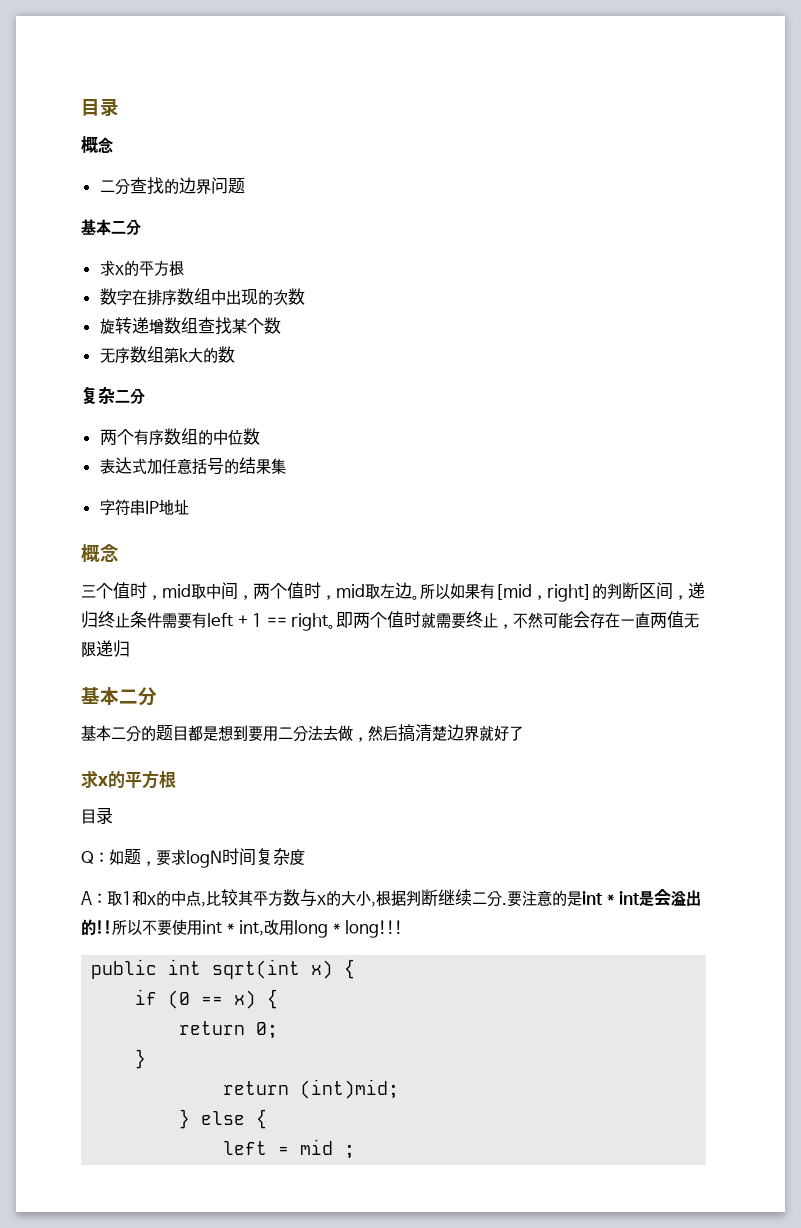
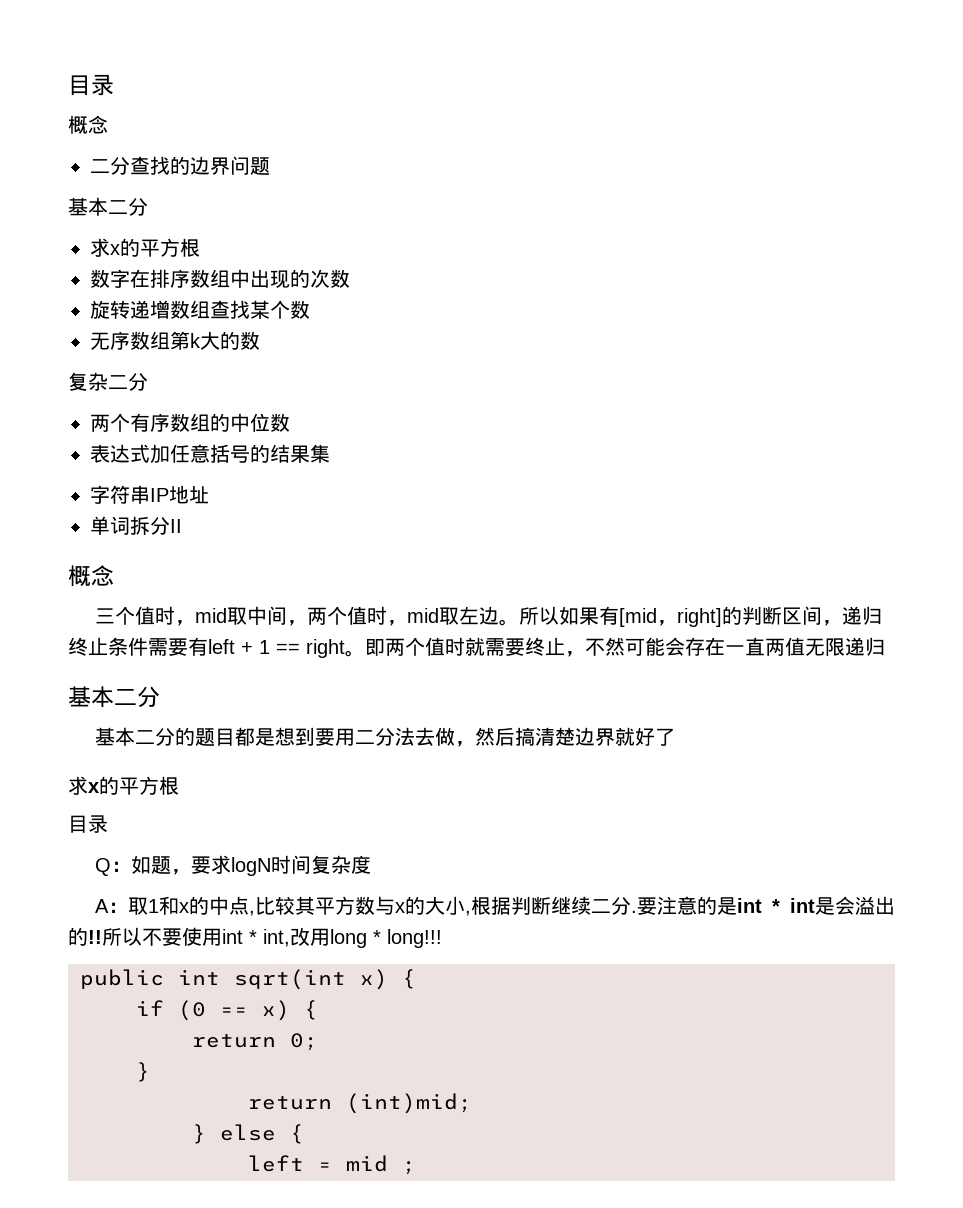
(189, 507) none -> [90,516,182,535] // 单词拆分II

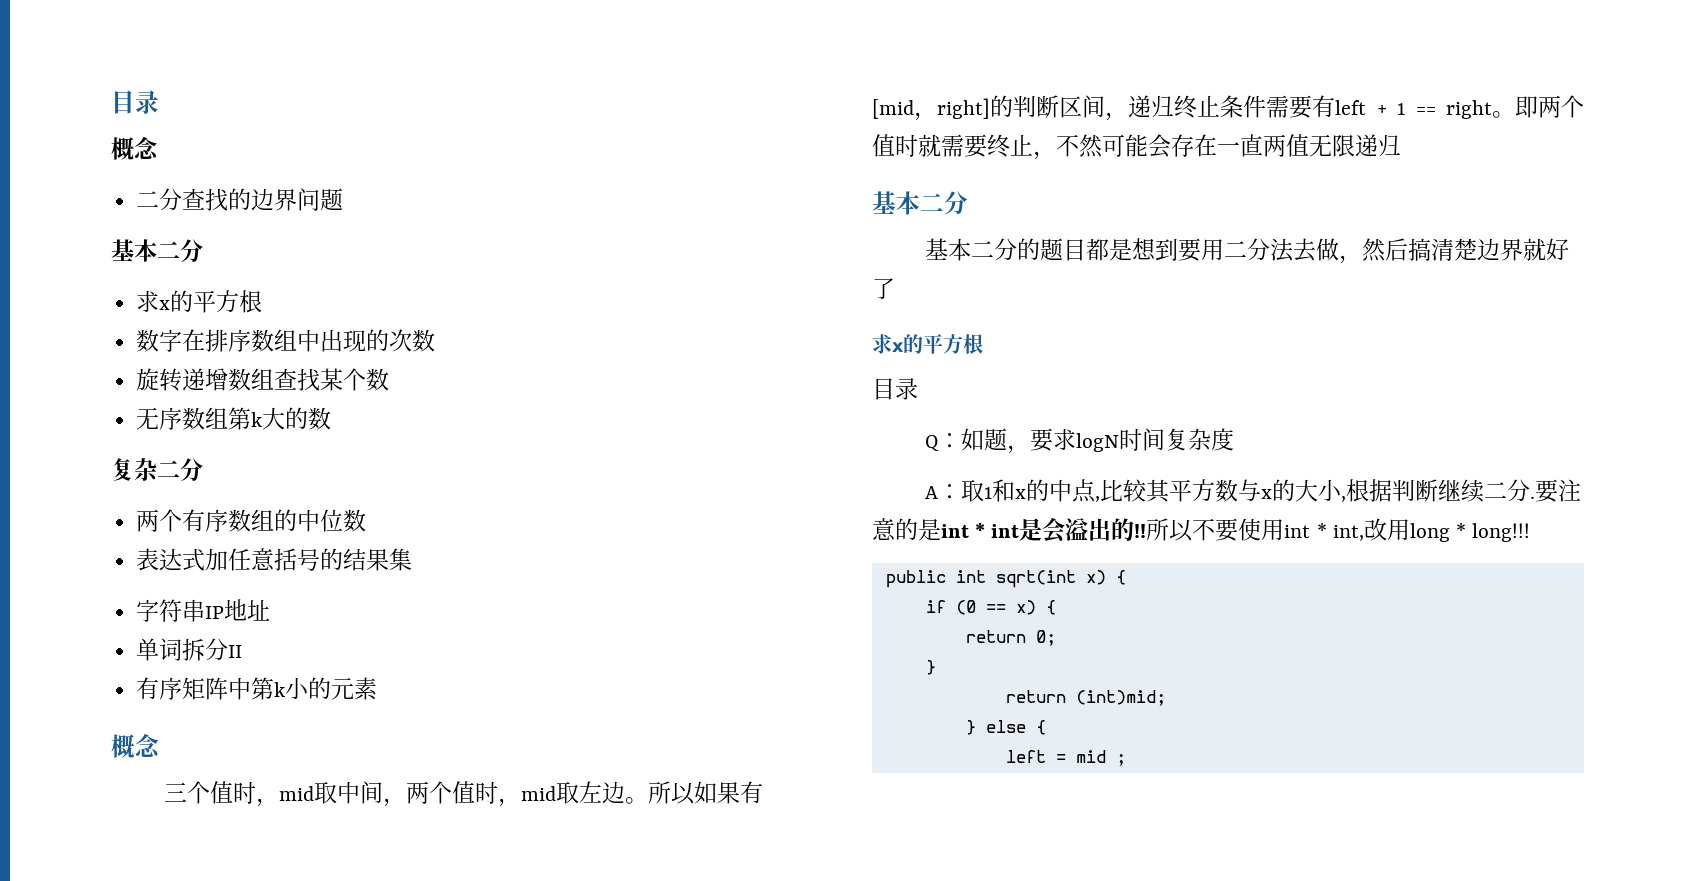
(182, 526) none -> [136,677,378,700] // 有序矩阵中第k小的元素

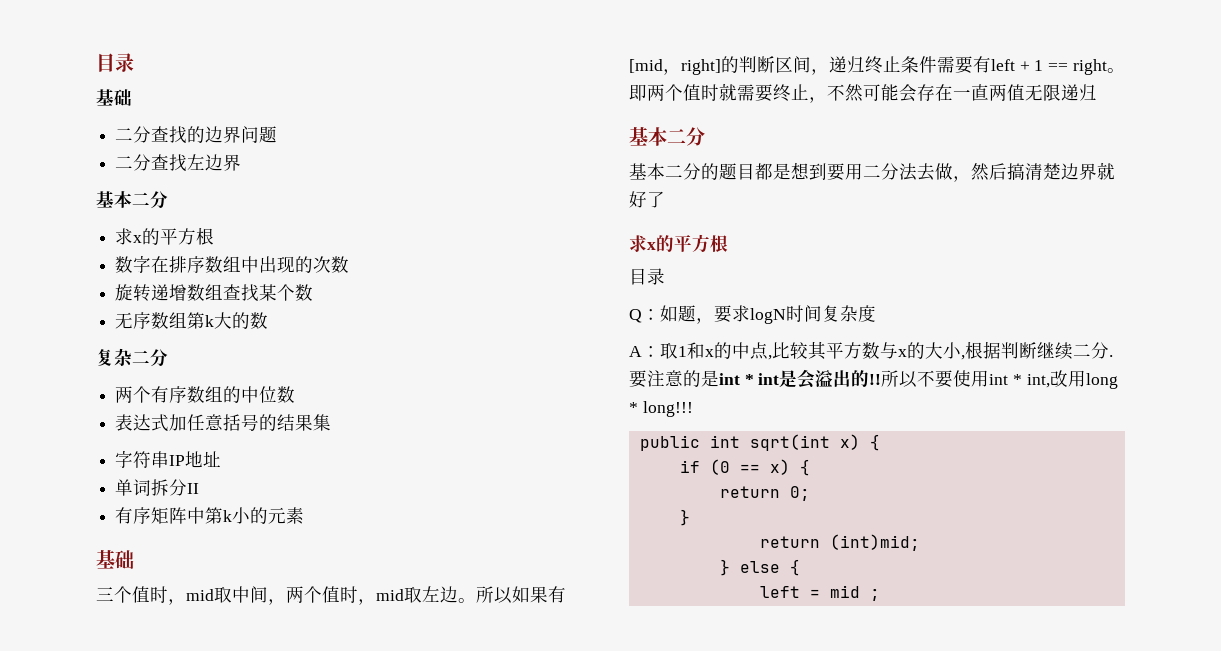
[111,90,159,114] [111,137,159,160] 目录 // 概念 -> [96,53,134,72] [96,89,132,106] 目录 // 基础
(344, 199) none -> [115,154,242,172] // 二分查找左边界
[111,734,160,758] 概念 -> [96,550,134,569] 基础

